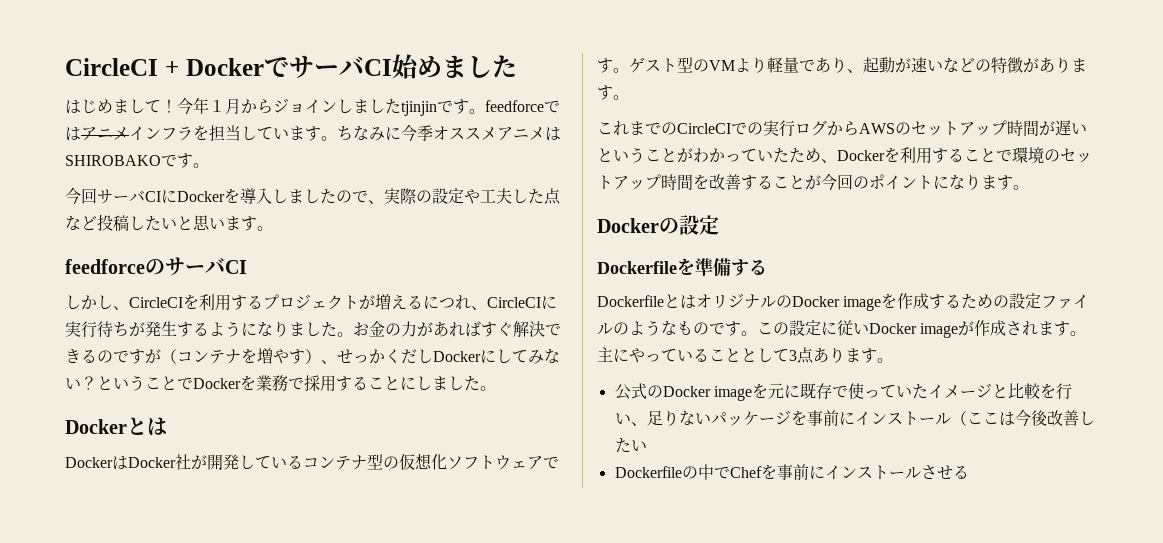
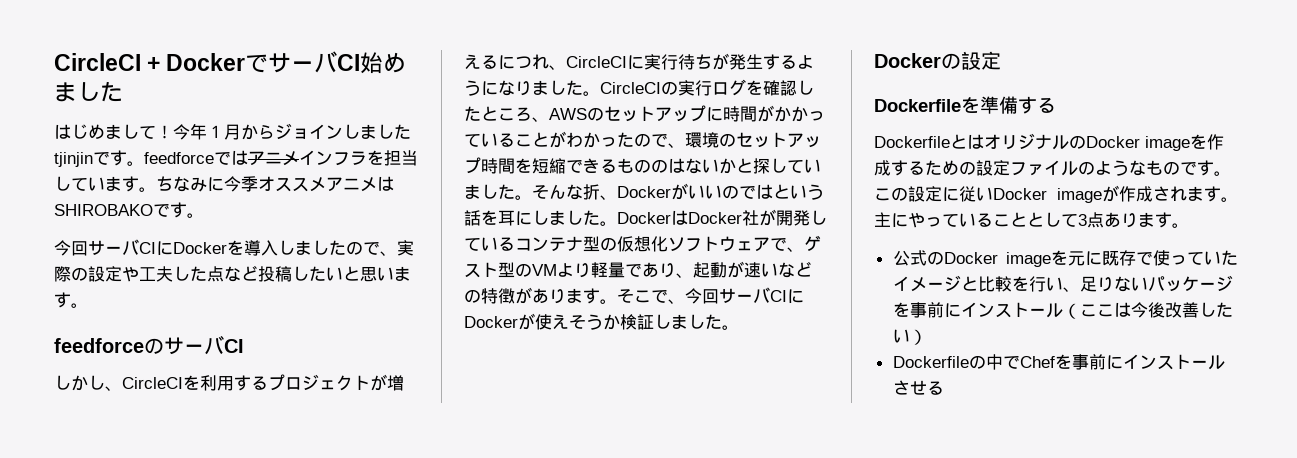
[353,321,561,337] [65,348,560,364] [65,375,400,392] お金の力があればすぐ解決できるのですが（コンテナを増やす）、せっかくだしDockerにしてみない？ということでDockerを業務で採用すること -> [600,79,814,96] [464,105,825,122] [464,131,821,148] [464,157,821,174] [464,183,824,200] [464,210,515,226] CircleCIの実行ログを確認したところ、AWSのセットアップに時間がかかっていることがわかったので、環境のセットアップ時間を短縮できるもののはないかと探していました。そんな折、Dockerがいいのではという話を耳
[65,417,167,436] // Dockerとは // -> (617, 223) none
[597,58,629,73] す。 -> [787,247,804,252] 、
[597,120,1087,137] [597,147,1092,164] [597,173,1013,191] // これまでのCircleCIでの実行ログからAWSのセットアップ時間が遅いということがわかっていたため、Dockerを利用することで環境のセットアップ時間を改善することが今回のポイントになります -> [617,287,804,304] [464,313,722,330] そこで、今回サーバCIにDockerが使えそうか検証しました
(647, 445) none -> [909,329,927,345] ）

